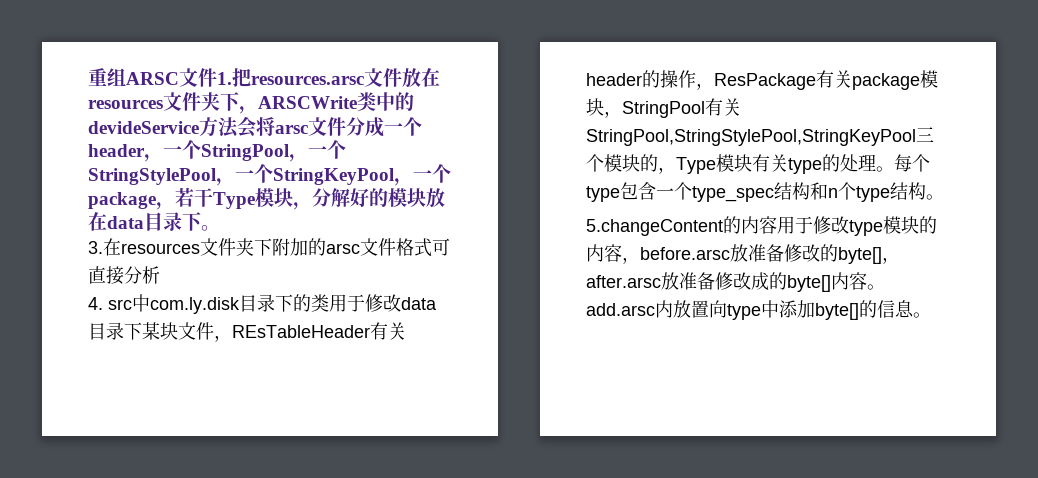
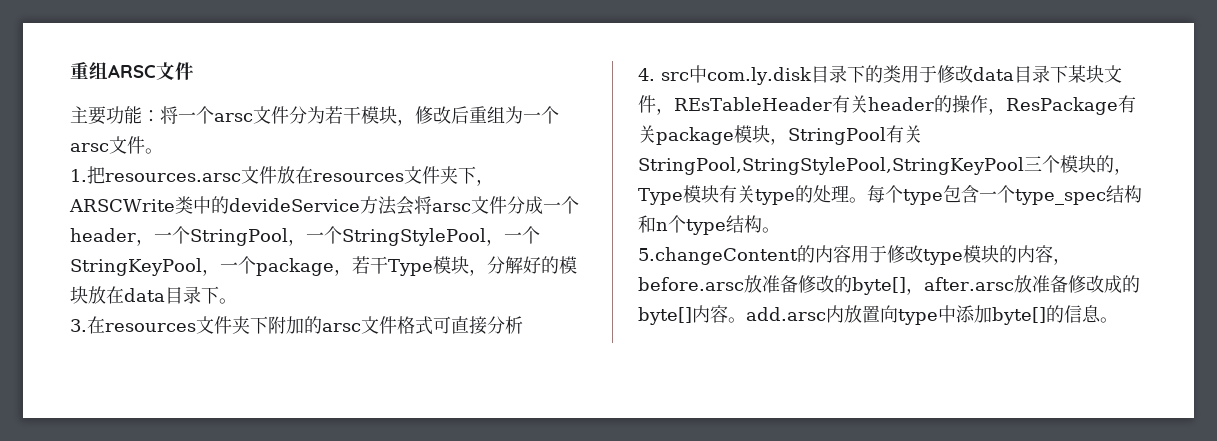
(217, 77) none -> [70,106,559,126] [70,136,163,154] // 主要功能：将一个arsc文件分为若干模块，修改后重组为一个arsc文件。 //

